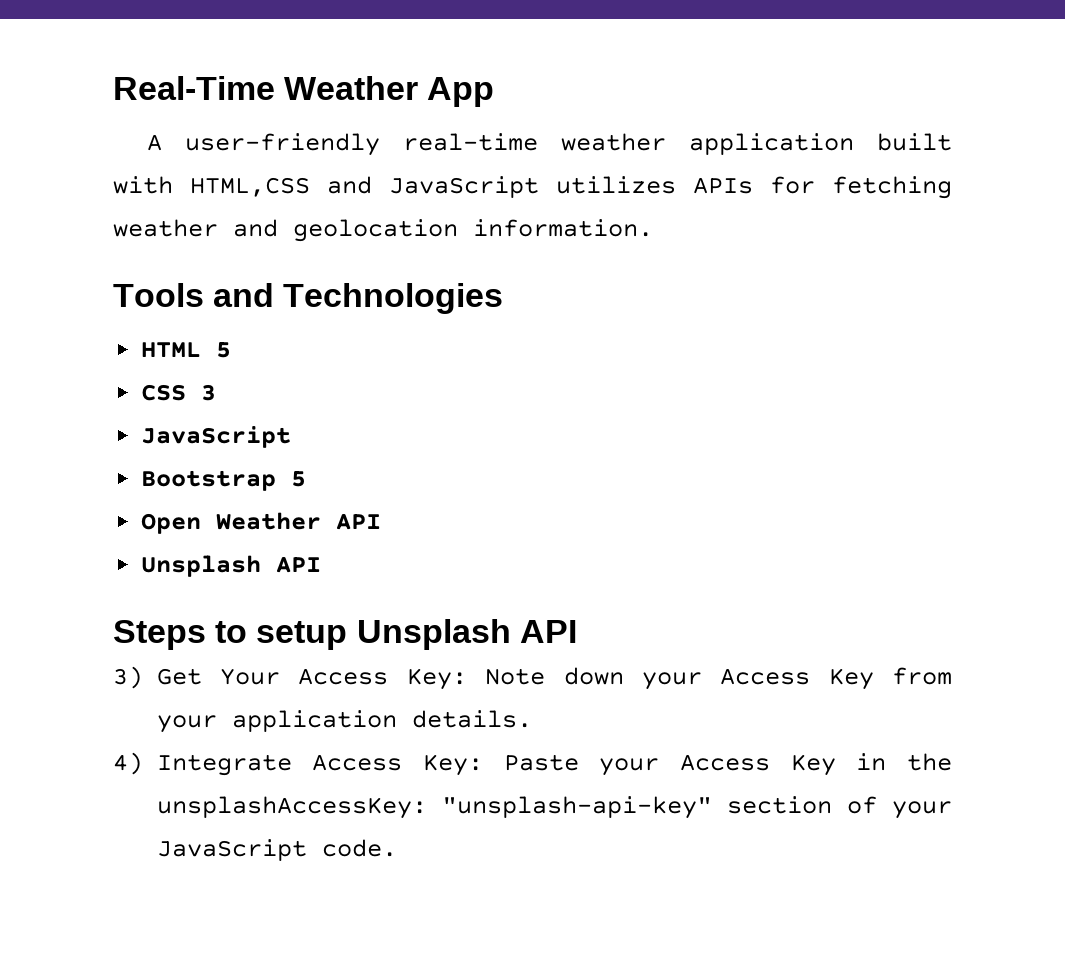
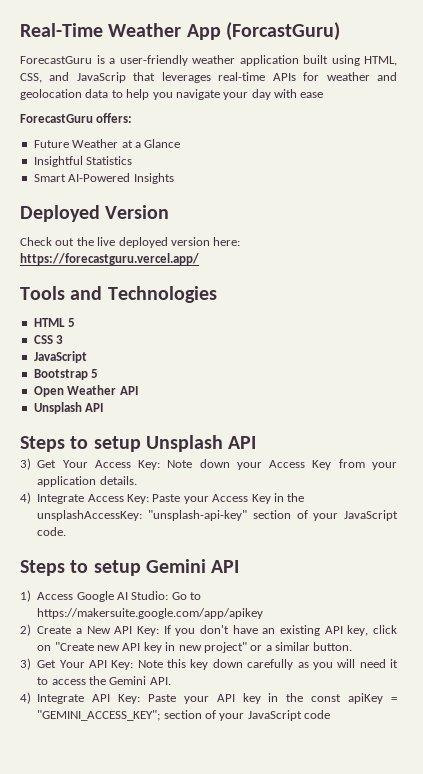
[146,133,952,156] [113,176,676,198] // A user-friendly real-time weather application built with HTML,CSS and JavaScript utilizes -> [225,22,340,41] [20,55,397,66] [20,72,266,83] (ForcastGuru) // ForecastGuru is a user-friendly weather application built using HTML, CSS, and JavaScrip that leverages real-time
[832,176,952,199] fetching -> (320, 76) none
[473,219,653,237] information. -> [85,89,324,100] [20,113,133,123] [33,139,181,148] [33,156,133,167] [33,173,174,184] [20,205,170,222] [20,237,241,248] [20,253,199,265] data to help you navigate your day with ease // ForecastGuru offers: // Future Weather at a Glance // Insightful Statistics // Smart AI-Powered Insights // Deployed Version // Check out the live deployed version here: https://forecastguru.vercel.app/
(397, 848) none -> [20,559,240,576] [20,590,202,602] [37,608,264,619] [20,624,397,636] [37,642,353,653] [20,658,399,670] [37,676,171,685] [20,692,397,704] [37,710,331,721] // Steps to setup Gemini API // 1) Access Google AI Studio: Go to https://makersuite.google.com/app/apikey // 2) Create a New API Key: If you don't have an existing API key, click on "Create new API key in new project" or a similar button. // 3) Get Your API Key: Note this key down carefully as you will need it to access the Gemini API. // 4) Integrate API Key: Paste your API key in the const apiKey = "GEMINI_ACCESS_KEY"; section of your JavaScript code

